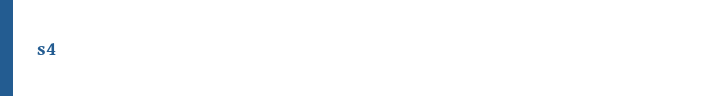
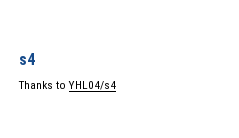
(56, 49) none -> [18,81,117,90] // Thanks to YHL04/s4

